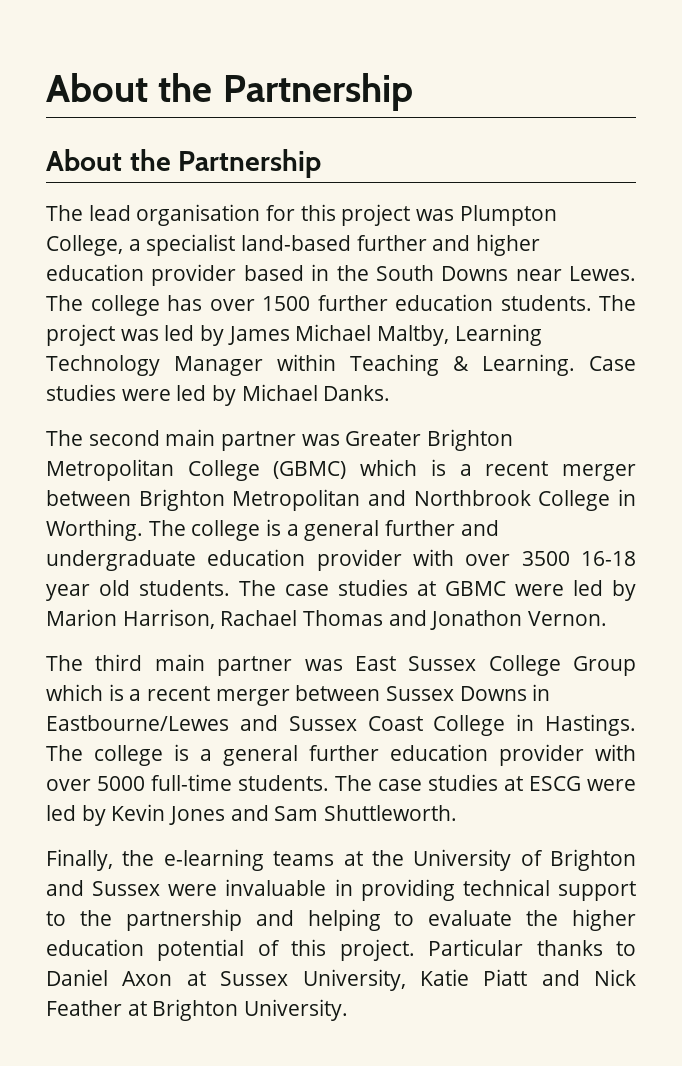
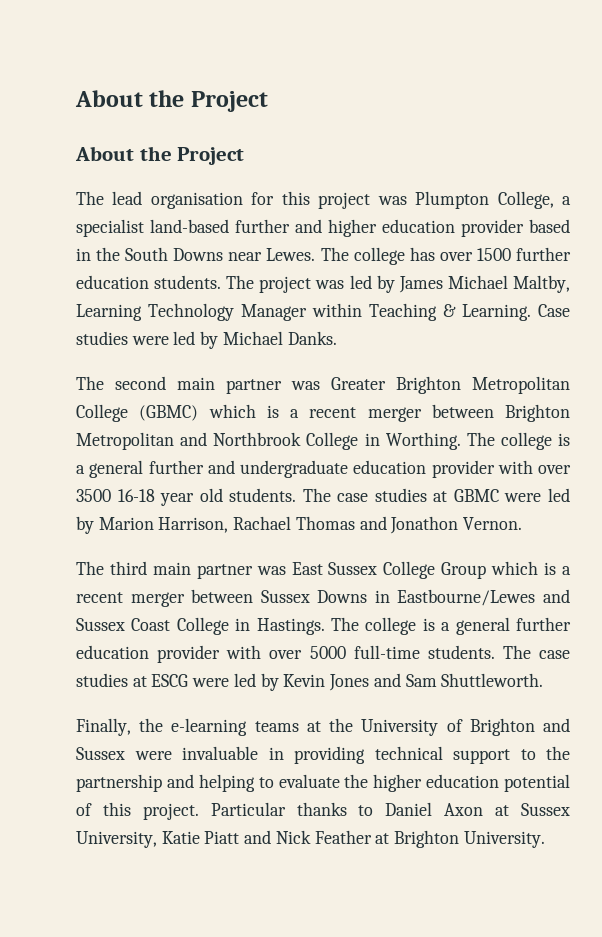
[46,73,413,111] [46,149,322,178] About the Partnership // About the Partnership -> [75,90,268,112] [75,146,245,165] About the Project // About the Project

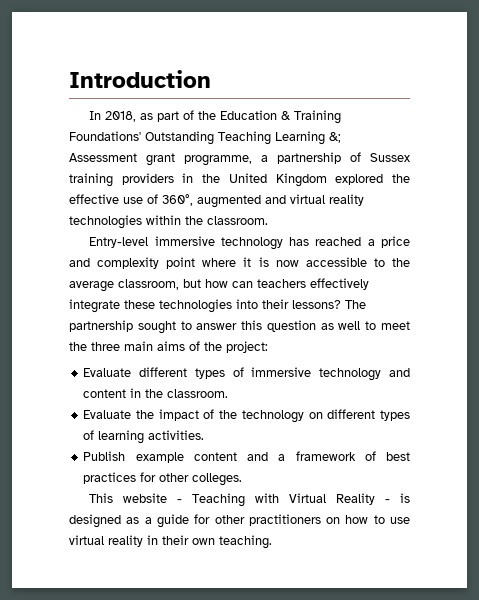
[75,90,268,112] [75,146,245,165] [76,191,572,209] [76,219,570,237] [76,247,571,265] [76,275,570,293] [76,303,570,321] [76,331,337,349] [76,376,570,394] [76,404,570,422] [76,432,570,450] [76,460,571,478] [76,488,570,506] [76,516,523,534] [76,561,572,579] [76,589,570,607] [76,617,571,635] [76,645,570,663] [76,673,544,691] [76,718,570,736] [76,746,570,764] [76,774,570,792] [76,802,571,820] [76,830,545,848] About the Project // About the Project // The lead organisation for this project was Plumpton College, a specialist land-based further and higher education provider based in the South Downs near Lewes. The college has over 1500 further education students. The project was led by James Michael Maltby, Learning Technology Manager within Teaching & Learning. Case studies were led by Michael Danks. // The second main partner was Greater Brighton Metropolitan College (GBMC) which is a recent merger between Brighton Metropolitan and Northbrook College in Worthing. The college is a general further and undergraduate education provider with over 3500 16-18 year old students. The case studies at GBMC were led by Marion Harrison, Rachael Thomas and Jonathon Vernon. // The third main partner was East Sussex College Group which is a recent merger between Sussex Downs in Eastbourne/Lewes and Sussex Coast College in Hastings. The college is a general further education provider with over 5000 full-time students. The case studies at ESCG were led by Kevin Jones and Sam Shuttleworth. // Finally, the e-learning teams at the University of Brighton and Sussex were invaluable in providing technical support to the partnership and helping to evaluate the higher education potential of this project. Particular thanks to Daniel Axon at Sussex University, Katie Piatt and Nick Feather at Brighton University. -> [69,70,211,88] [89,110,342,124] [69,131,341,145] [69,152,410,166] [69,173,411,187] [69,194,364,208] [69,215,268,229] [89,236,410,250] [69,257,410,269] [69,278,369,292] [69,299,366,313] [69,320,410,334] [69,341,268,353] [83,367,410,381] [83,388,229,398] [83,409,410,423] [83,430,205,444] [83,451,410,463] [83,472,243,486] [89,493,410,507] [69,514,411,528] [69,535,272,549] Introduction // In 2018, as part of the Education & Training Foundations' Outstanding Teaching Learning &; Assessment grant programme, a partnership of Sussex training providers in the United Kingdom explored the effective use of 360°, augmented and virtual reality technologies within the classroom. // Entry-level immersive technology has reached a price and complexity point where it is now accessible to the average classroom, but how can teachers effectively integrate these technologies into their lessons? The partnership sought to answer this question as well to meet the three main aims of the project: // Evaluate different types of immersive technology and content in the classroom. // Evaluate the impact of the technology on different types of learning activities. // Publish example content and a framework of best practices for other colleges. // This website - Teaching with Virtual Reality - is designed as a guide for other practitioners on how to use virtual reality in their own teaching.

